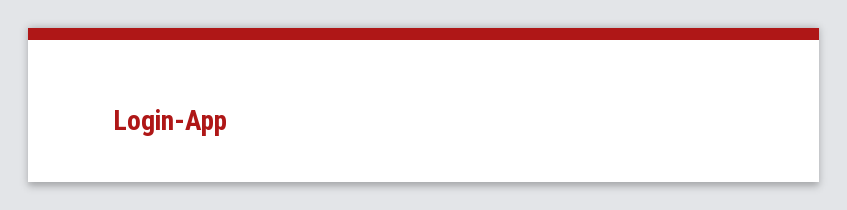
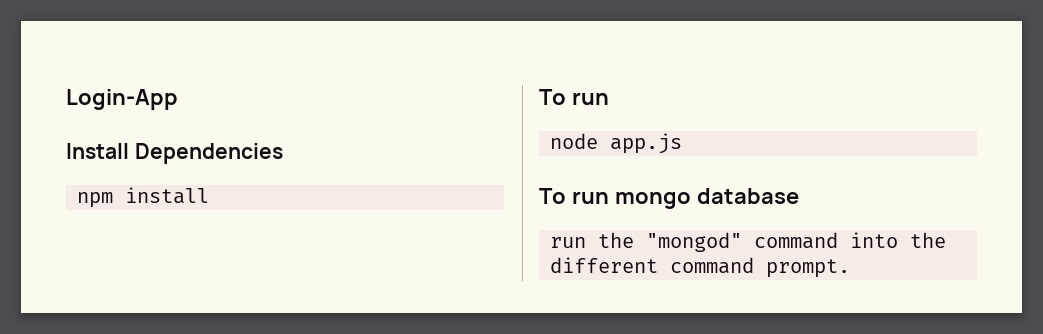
(227, 122) none -> [66,143,283,164] [77,187,210,208] [539,89,609,105] [550,133,683,154] [539,188,799,209] [550,232,947,252] [550,257,851,278] // Install Dependencies // npm install // To run // node app.js // To run mongo database // run the "mongod" command into the different command prompt.

